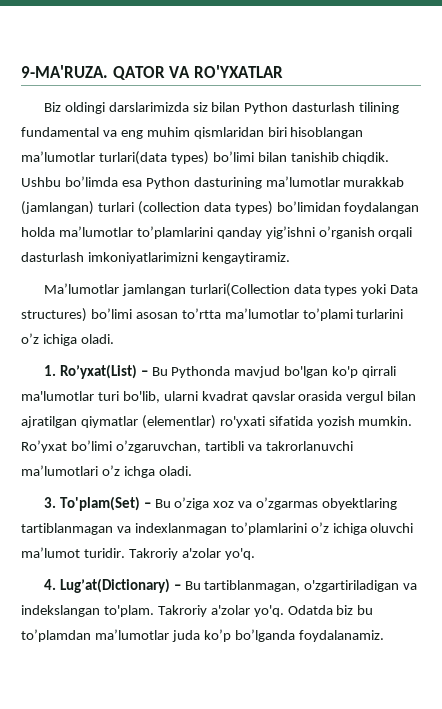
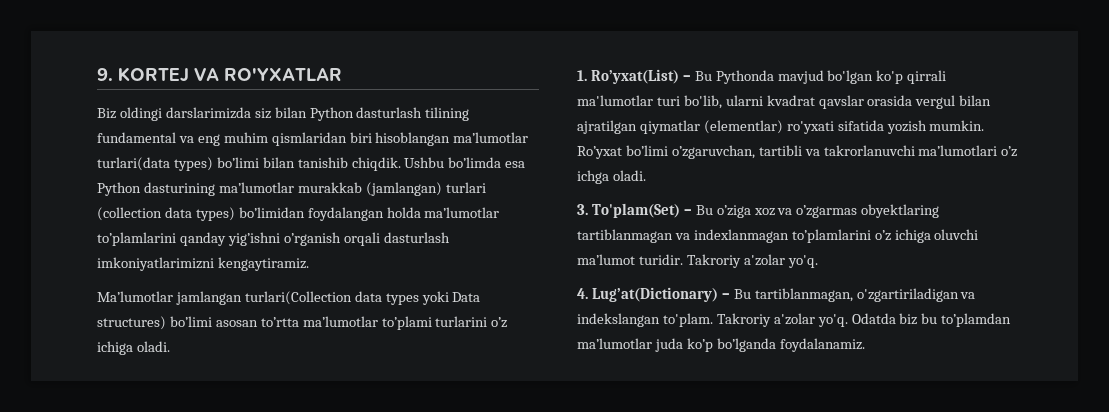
[21,65,165,80] 9-MA'RUZA. QATOR -> [97,67,189,82] 9. KORTEJ

